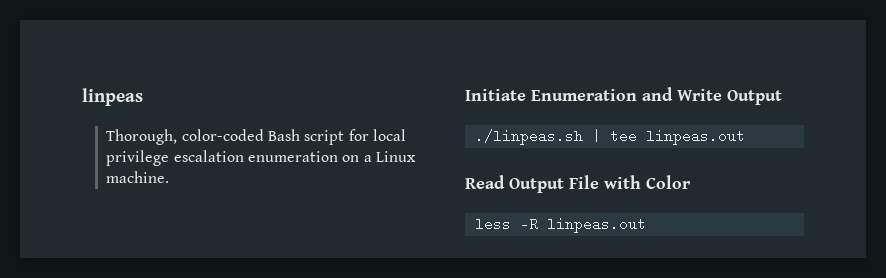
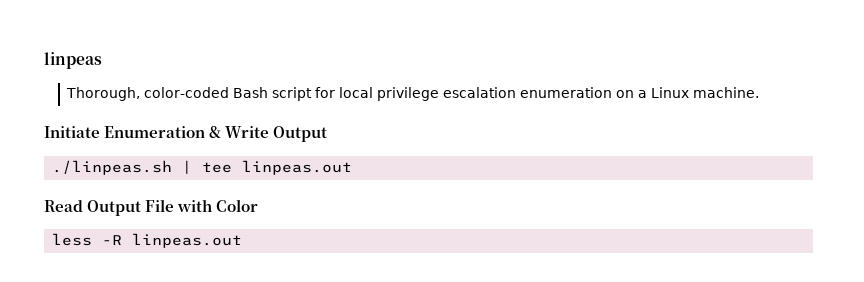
[642,87,673,101] and -> [209,126,222,138] &

